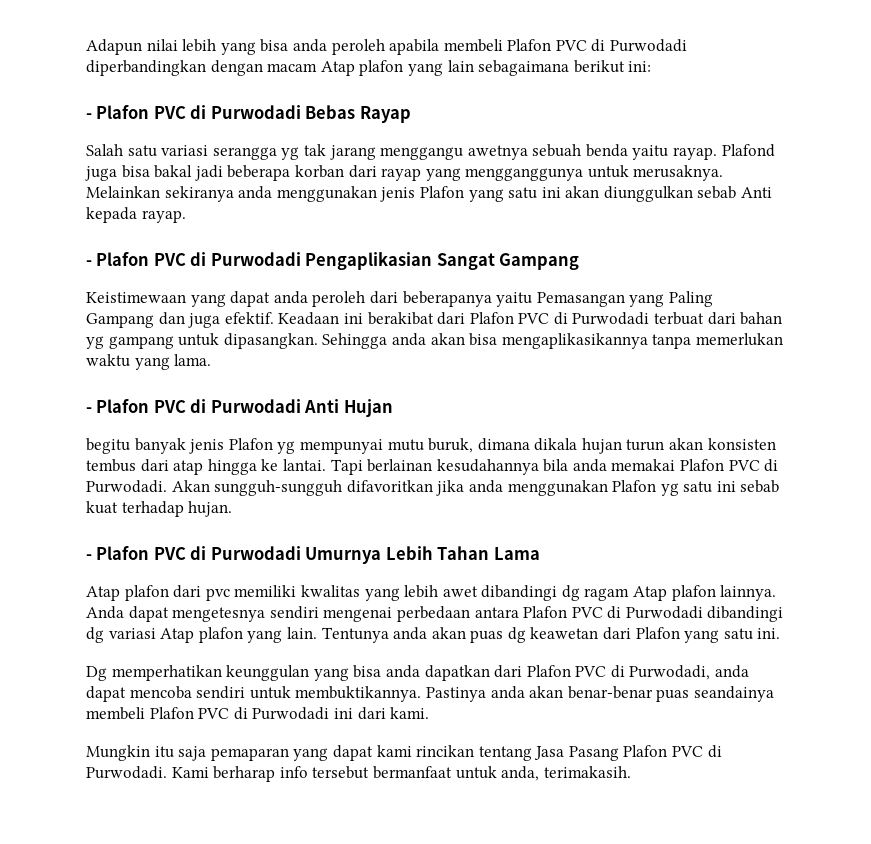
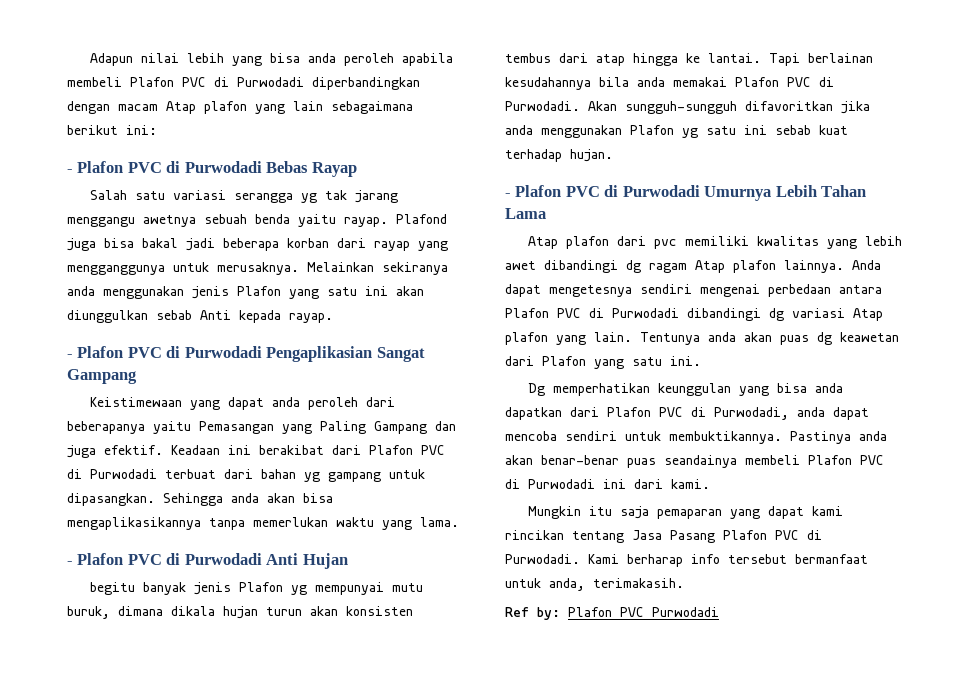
(631, 772) none -> [505,607,719,620] // Ref by: Plafon PVC Purwodadi

